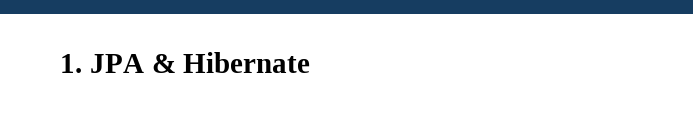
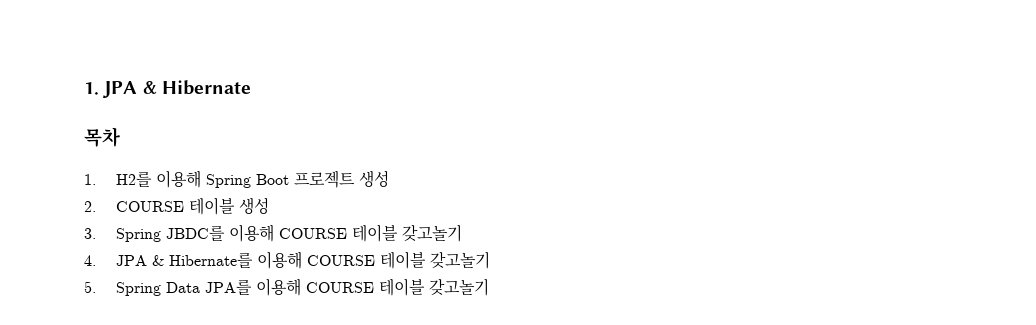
(311, 62) none -> [84,127,120,147] [84,170,389,188] [84,197,269,215] [84,224,462,242] [84,251,490,269] [84,278,489,296] // 목차 // 1. H2를 이용해 Spring Boot 프로젝트 생성 // 2. COURSE 테이블 생성 // 3. Spring JBDC를 이용해 COURSE 테이블 갖고놀기 // 4. JPA & Hibernate를 이용해 COURSE 테이블 갖고놀기 // 5. Spring Data JPA를 이용해 COURSE 테이블 갖고놀기

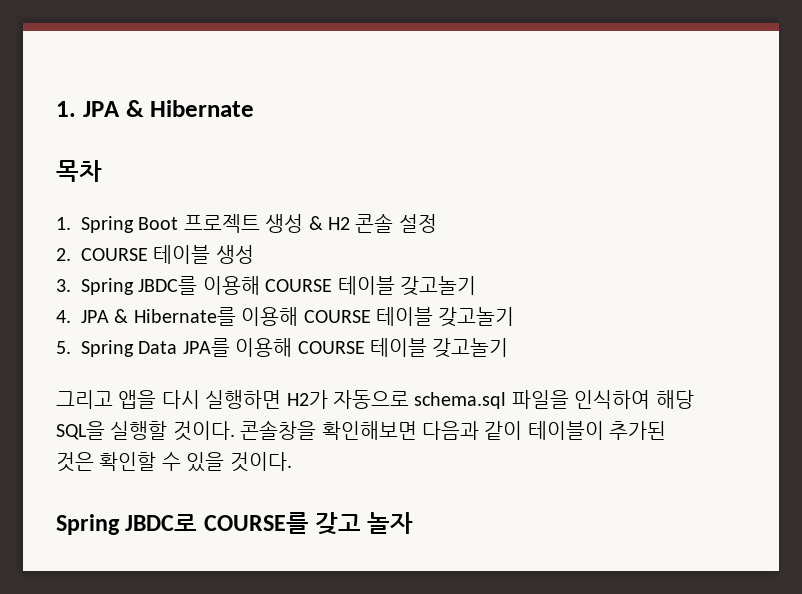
[115,170,201,188] H2를 이용해 -> (71, 223) none
(389, 178) none -> [308,213,437,233] & H2 콘솔 설정
(489, 287) none -> [56,390,694,409] [56,420,667,441] [56,452,292,472] [56,512,414,535] // 그리고 앱을 다시 실행하면 H2가 자동으로 schema.sql 파일을 인식하여 해당 SQL을 실행할 것이다. 콘솔창을 확인해보면 다음과 같이 테이블이 추가된 것은 확인할 수 있을 것이다. // Spring JBDC로 COURSE를 갖고 놀자

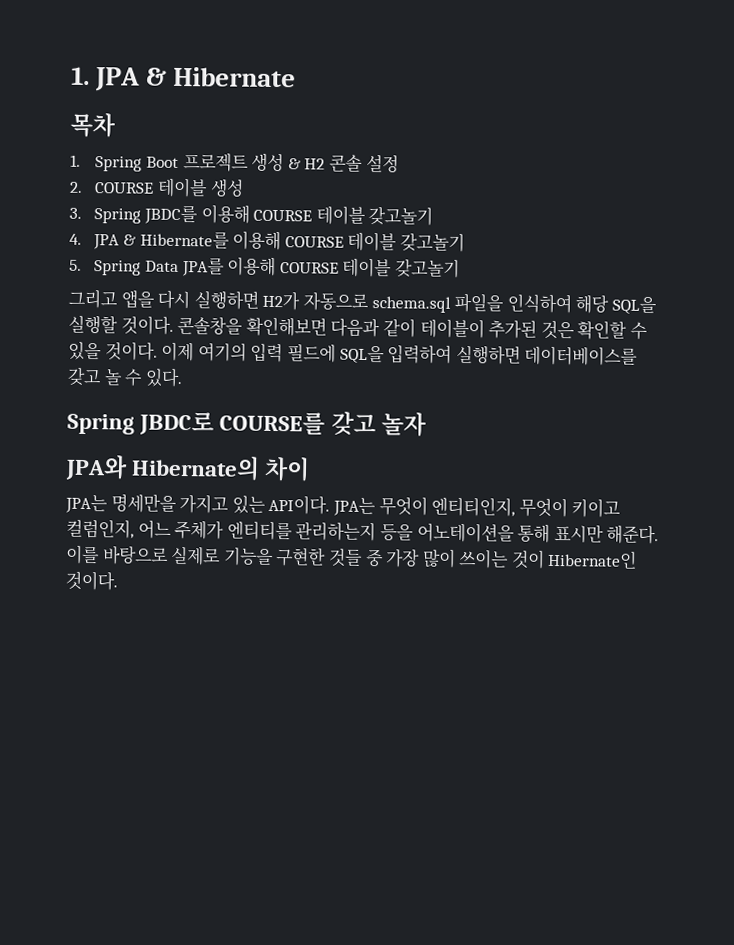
(292, 462) none -> [161,341,639,366] [67,366,183,388] 이제 여기의 입력 필드에 SQL을 입력하여 실행하면 데이터베이스를 갖고 놀 수 있다.
(414, 523) none -> [65,454,311,482] [65,493,622,518] [66,518,660,545] [66,544,638,569] [65,570,118,591] // JPA와 Hibernate의 차이 // JPA는 명세만을 가지고 있는 API이다. JPA는 무엇이 엔티티인지, 무엇이 키이고 컬럼인지, 어느 주체가 엔티티를 관리하는지 등을 어노테이션을 통해 표시만 해준다. 이를 바탕으로 실제로 기능을 구현한 것들 중 가장 많이 쓰이는 것이 Hibernate인 것이다.

